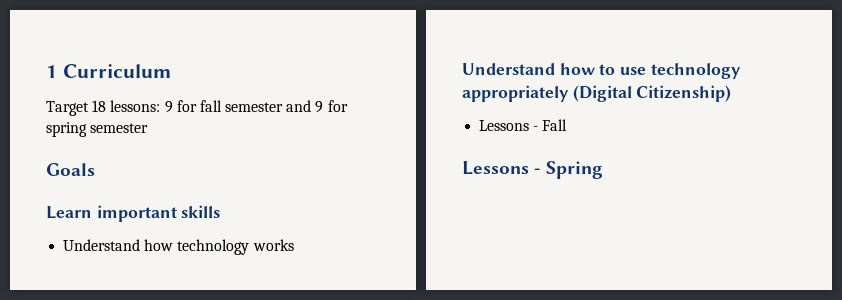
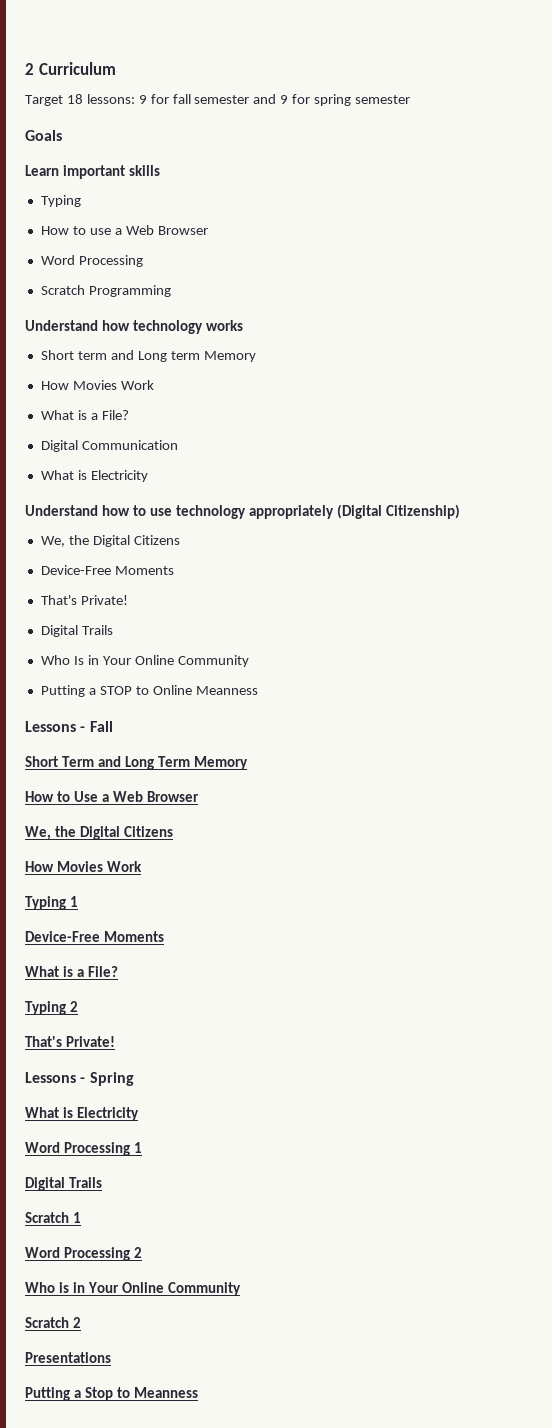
[46,65,57,78] 1 -> [25,63,34,75] 2
[63,239,294,255] Understand how technology works -> [40,195,81,207] [40,225,208,235] [40,255,143,267] [40,285,171,297] [25,320,244,334] [40,350,256,362] [40,380,154,390] [40,410,129,420] [40,440,178,452] [40,470,148,482] Typing // How to use a Web Browser // Word Processing // Scratch Programming // Understand how technology works // Short term and Long term Memory // How Movies Work // What is a File? // Digital Communication // What is Electricity
[479,119,568,131] [462,161,604,179] Lessons - Fall // Lessons - Spring -> [40,535,180,547] [40,565,174,575] [40,595,128,605] [40,625,113,637] [40,655,249,667] [40,685,258,697] [25,721,113,732] [25,756,249,770] [25,791,200,802] [25,826,174,840] [25,861,143,872] [25,896,79,910] [25,931,165,942] [25,966,119,977] [25,1001,79,1015] [25,1036,116,1047] [25,1072,134,1086] [25,1107,140,1121] [25,1142,143,1156] [25,1177,103,1191] [25,1212,82,1223] [25,1247,143,1261] [25,1282,242,1296] [25,1317,82,1328] [25,1352,111,1363] [25,1387,199,1401] We, the Digital Citizens // Device-Free Moments // That's Private! // Digital Trails // Who Is in Your Online Community // Putting a STOP to Online Meanness // Lessons - Fall // Short Term and Long Term Memory // How to Use a Web Browser // We, the Digital Citizens // How Movies Work // Typing 1 // Device-Free Moments // What is a File? // Typing 2 // That's Private! // Lessons - Spring // What is Electricity // Word Processing 1 // Digital Trails // Scratch 1 // Word Processing 2 // Who is in Your Online Community // Scratch 2 // Presentations // Putting a Stop to Meanness

